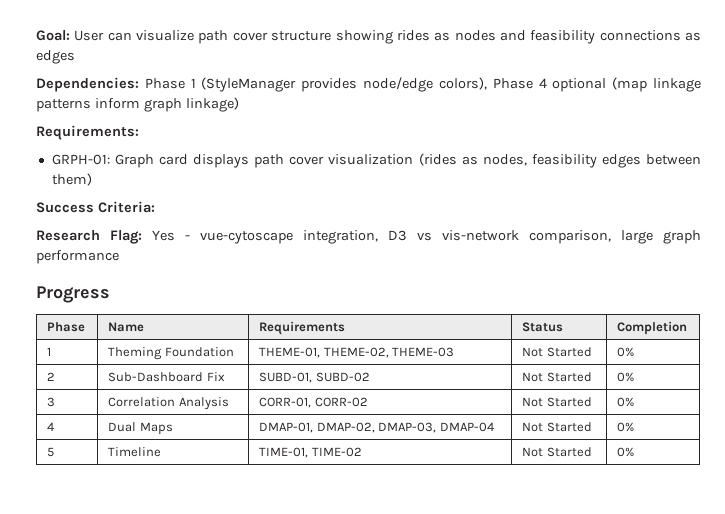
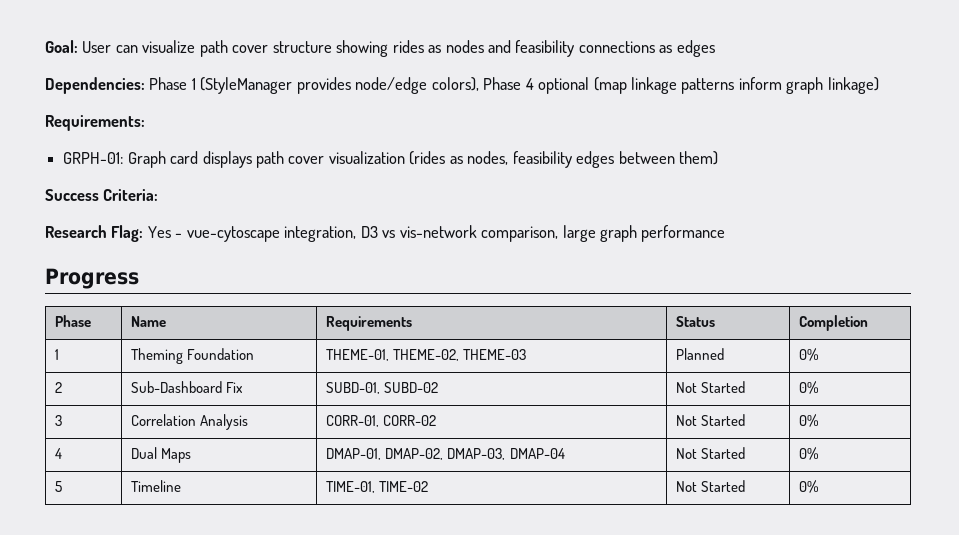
[522,347,592,357] Not Started -> [676,348,725,360] Planned

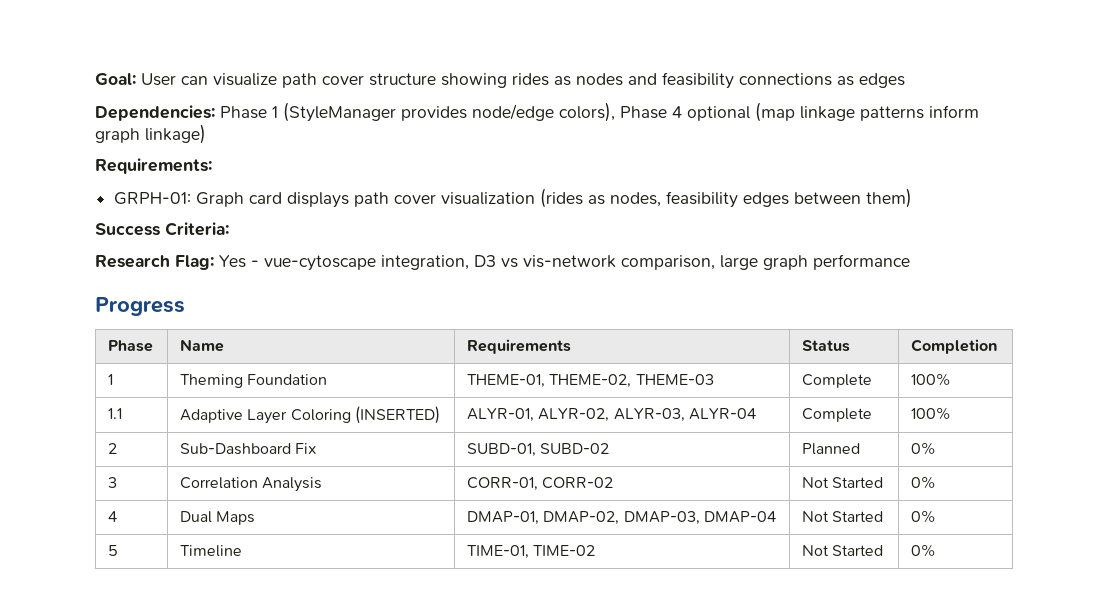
[676,348,725,360] [799,348,819,361] Planned | 0% -> [802,374,873,388] [911,373,952,386] [108,408,123,419] [180,406,441,424] [467,408,757,422] [802,408,873,422] [911,407,952,420] Complete | 100% // 1.1 | Adaptive Layer Coloring (INSERTED) | ALYR-01, ALYR-02, ALYR-03, ALYR-04 | Complete | 100%
[676,381,746,393] Not Started -> [802,443,861,455] Planned

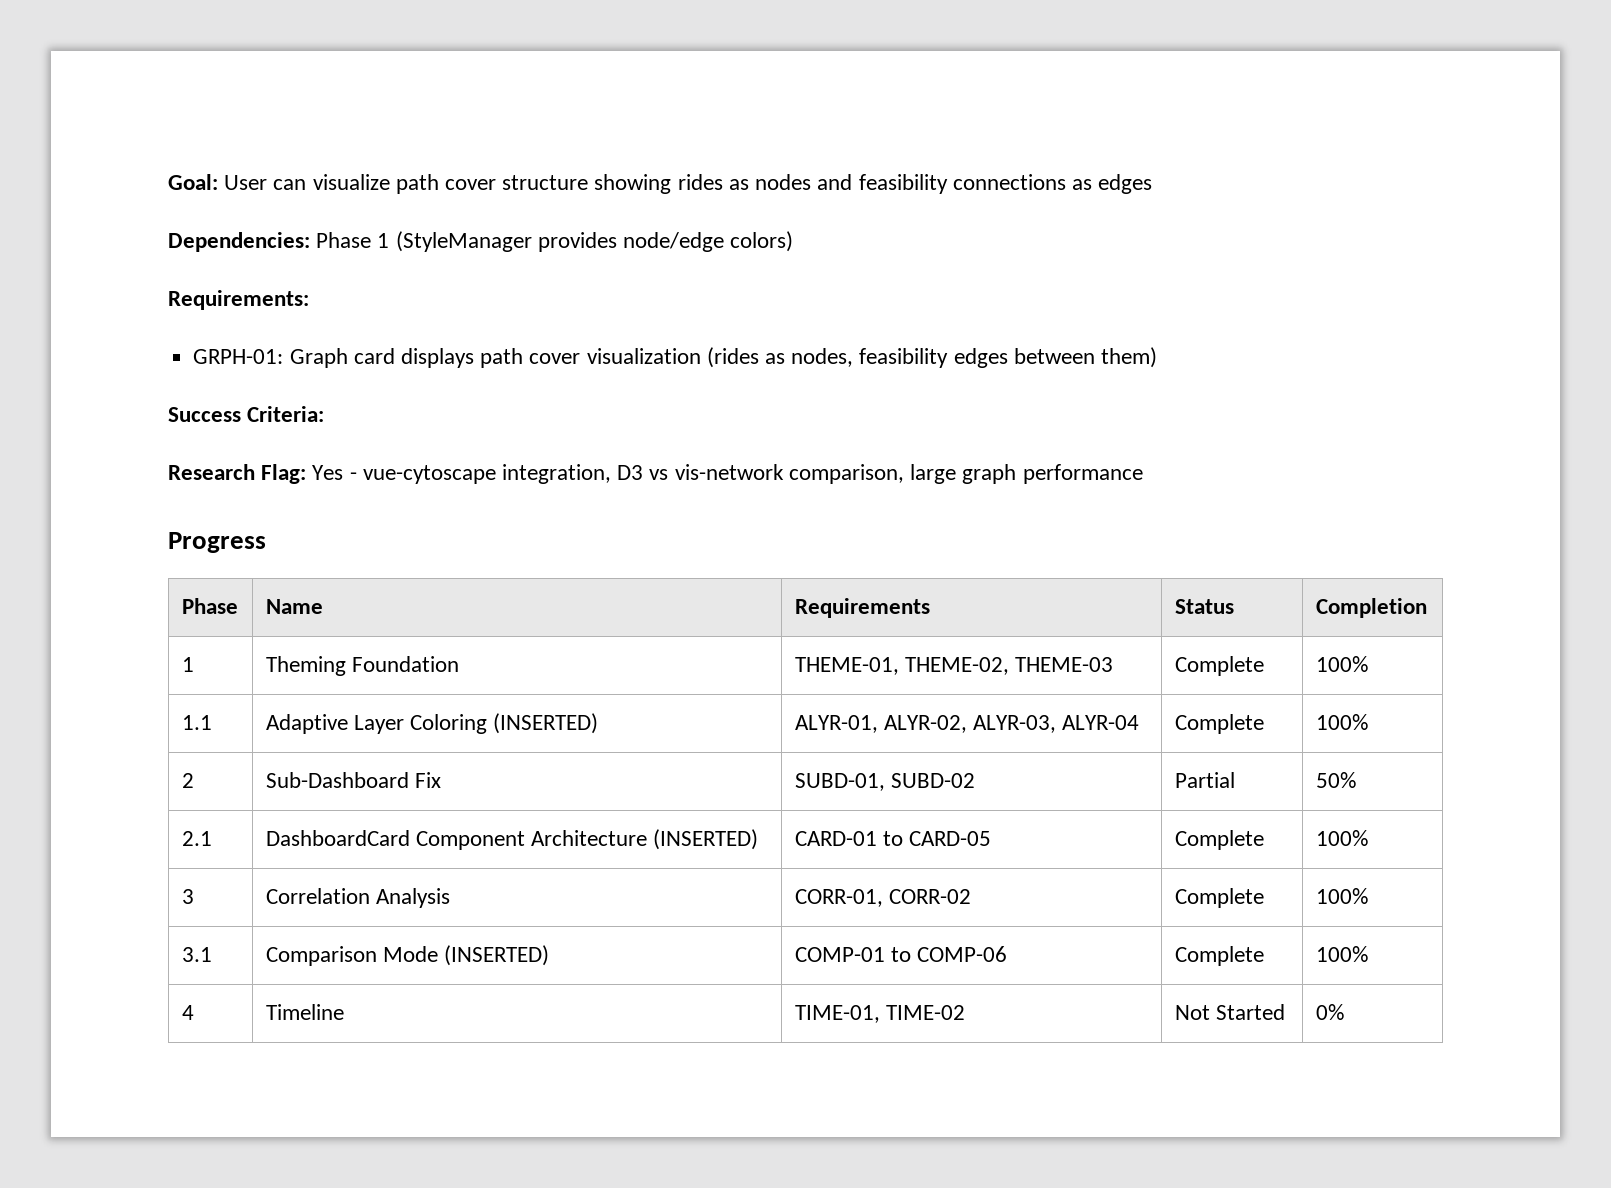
[559,102,979,122] [95,124,206,144] colors), Phase 4 optional (map linkage patterns inform graph linkage) -> [730,231,794,252] colors)
[802,443,861,455] [911,442,937,455] Planned | 0% -> [1174,772,1235,788] [1315,772,1356,788] [181,831,212,846] [265,829,759,850] [794,831,992,846] [1174,830,1264,850] [1315,830,1368,846] Partial | 50% // 2.1 | DashboardCard Component Architecture (INSERTED) | CARD-01 to CARD-05 | Complete | 100%
[802,477,884,488] [911,476,937,489] [108,511,118,522] [180,511,256,525] [467,511,777,525] [802,511,884,522] [911,510,937,523] [108,545,119,556] Not Started | 0% // 4 | Dual Maps | DMAP-01, DMAP-02, DMAP-03, DMAP-04 | Not Started | 0% // 5 -> [1174,888,1264,908] [1315,888,1368,904] [181,947,212,962] [265,945,550,966] [794,946,1008,962] [1174,946,1264,966] [1315,946,1368,962] [181,1005,194,1020] Complete | 100% // 3.1 | Comparison Mode (INSERTED) | COMP-01 to COMP-06 | Complete | 100% // 4

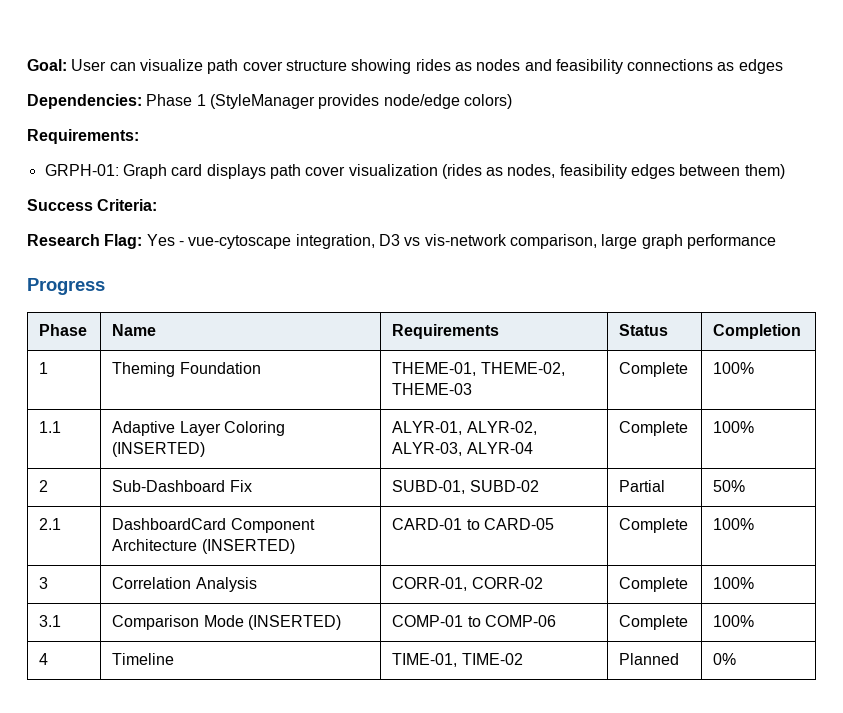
[1174,1004,1285,1020] Not Started -> [619,653,680,665] Planned

